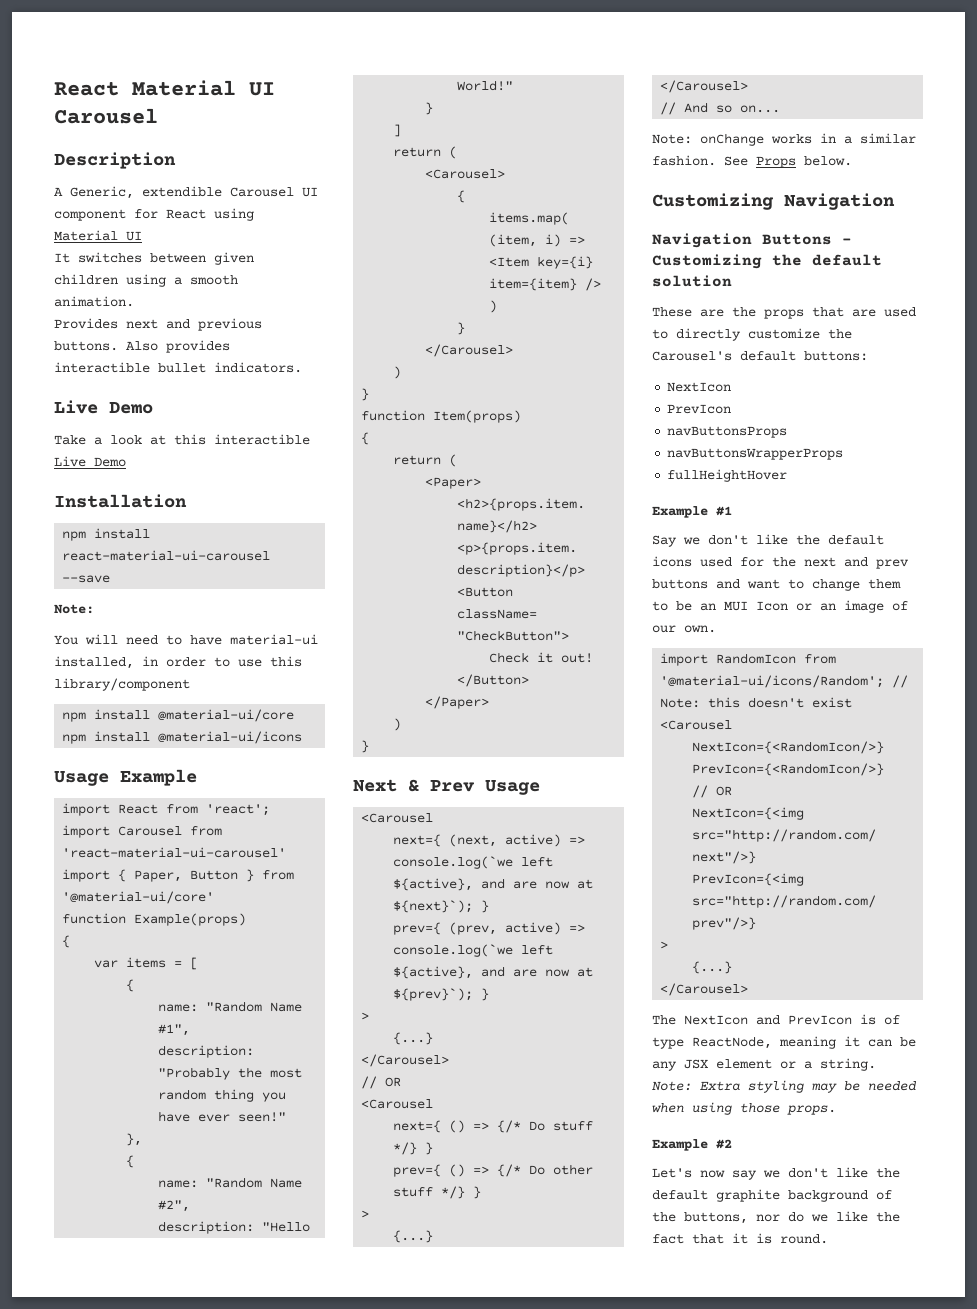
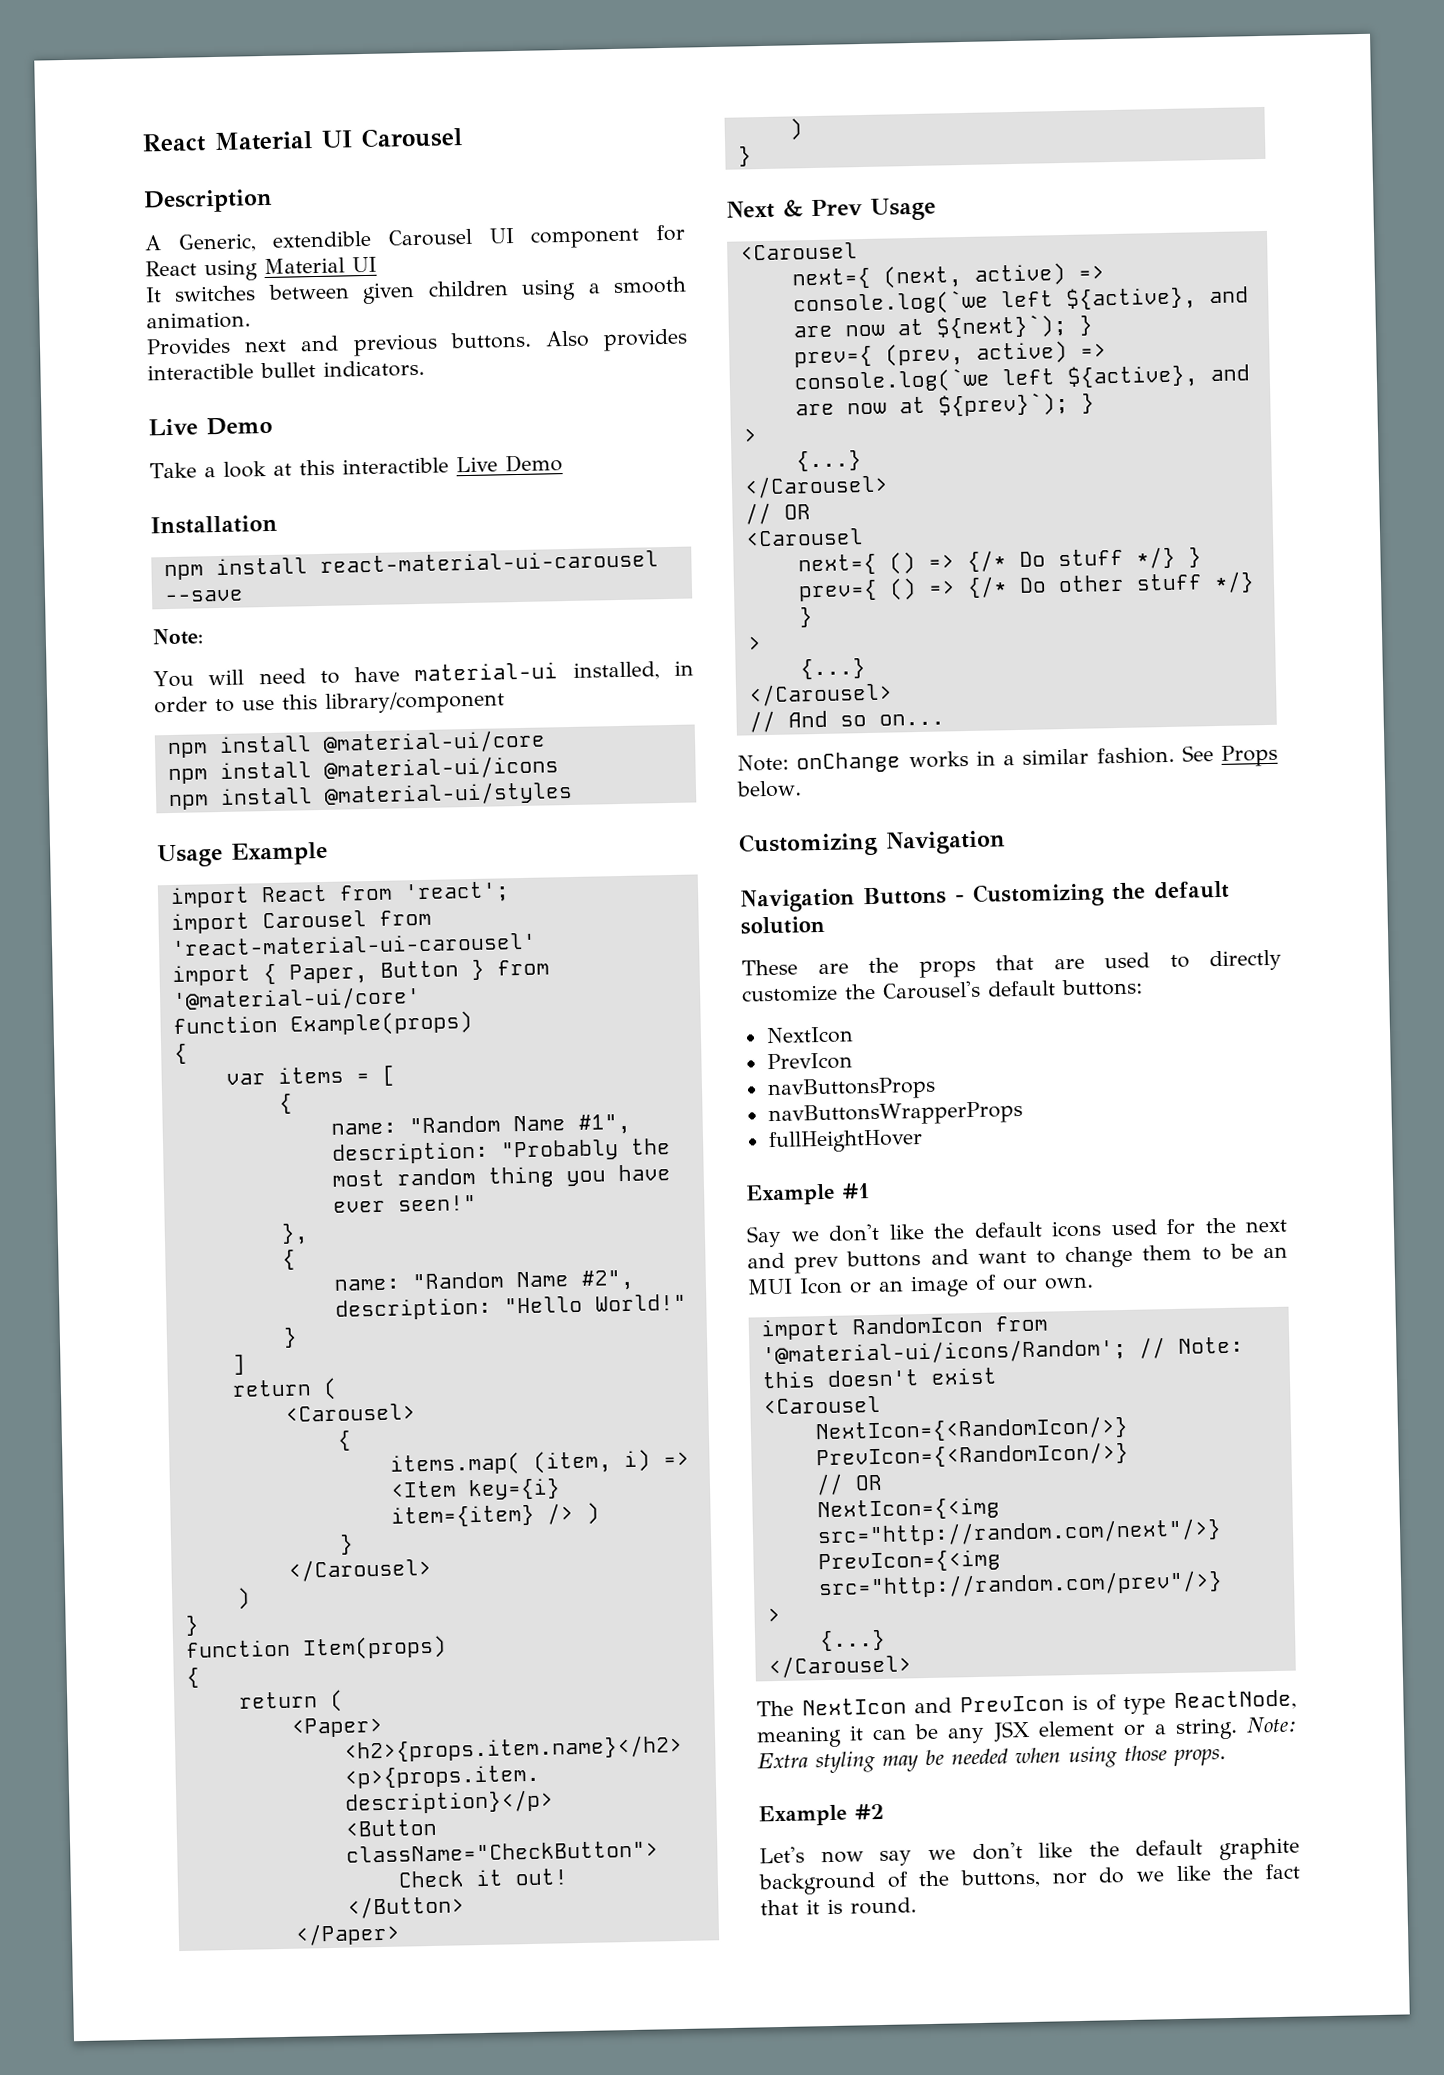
(303, 737) none -> [168,780,573,811] // npm install @material-ui/styles

